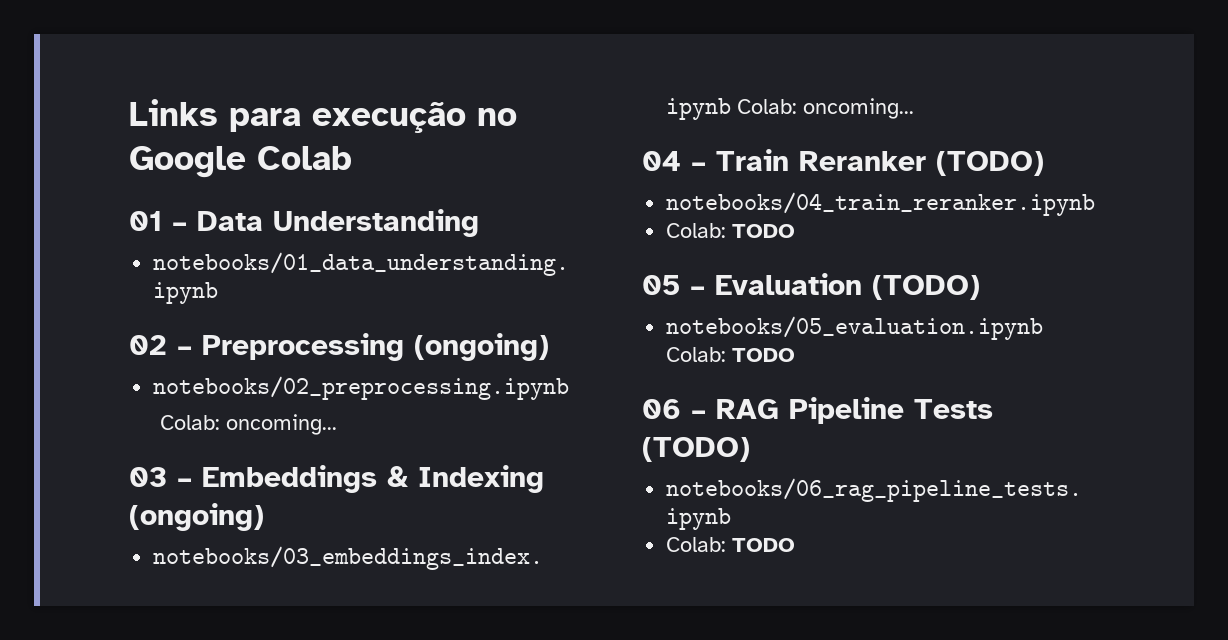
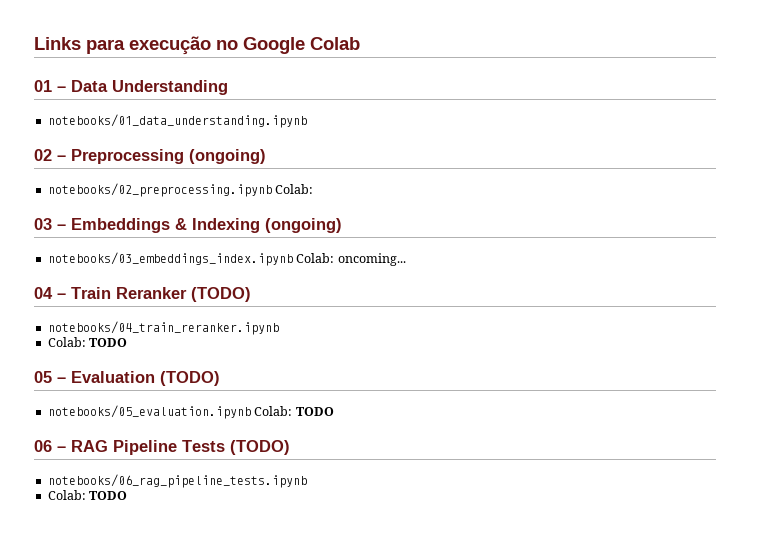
[159,414,337,435] // Colab: oncoming... -> [275,184,314,194] Colab:

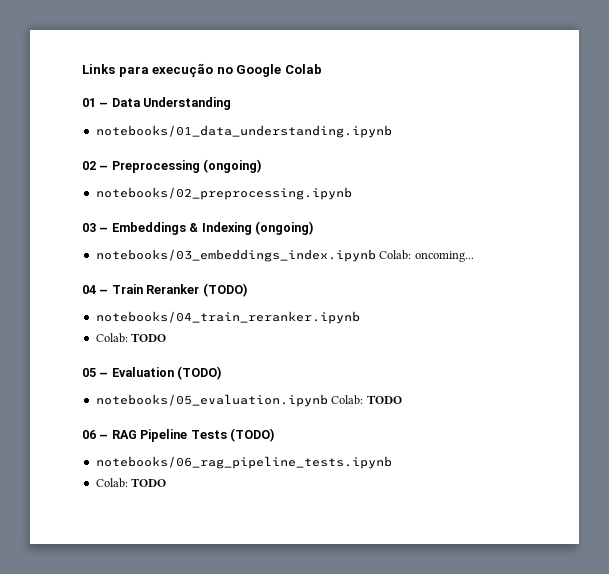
[275,184,314,194] Colab: -> (352, 193) none

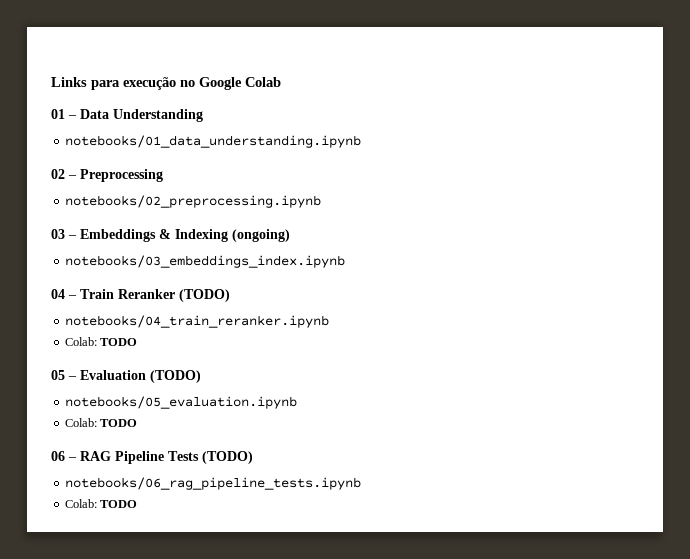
[203,159,263,173] (ongoing) -> (163, 175) none
[379,250,474,262] Colab: oncoming... -> (345, 261) none
(328, 400) none -> (297, 402) //

